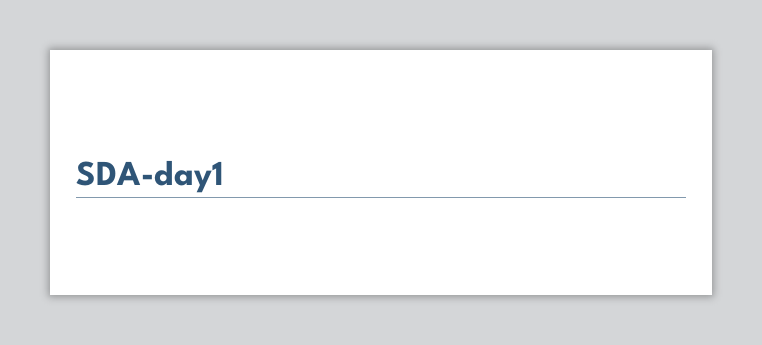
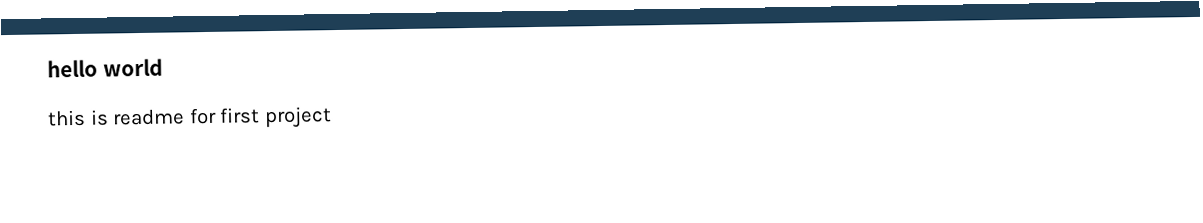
[76,160,223,193] SDA-day1 -> [47,58,163,78] [47,106,332,129] hello world // this is readme for first project

